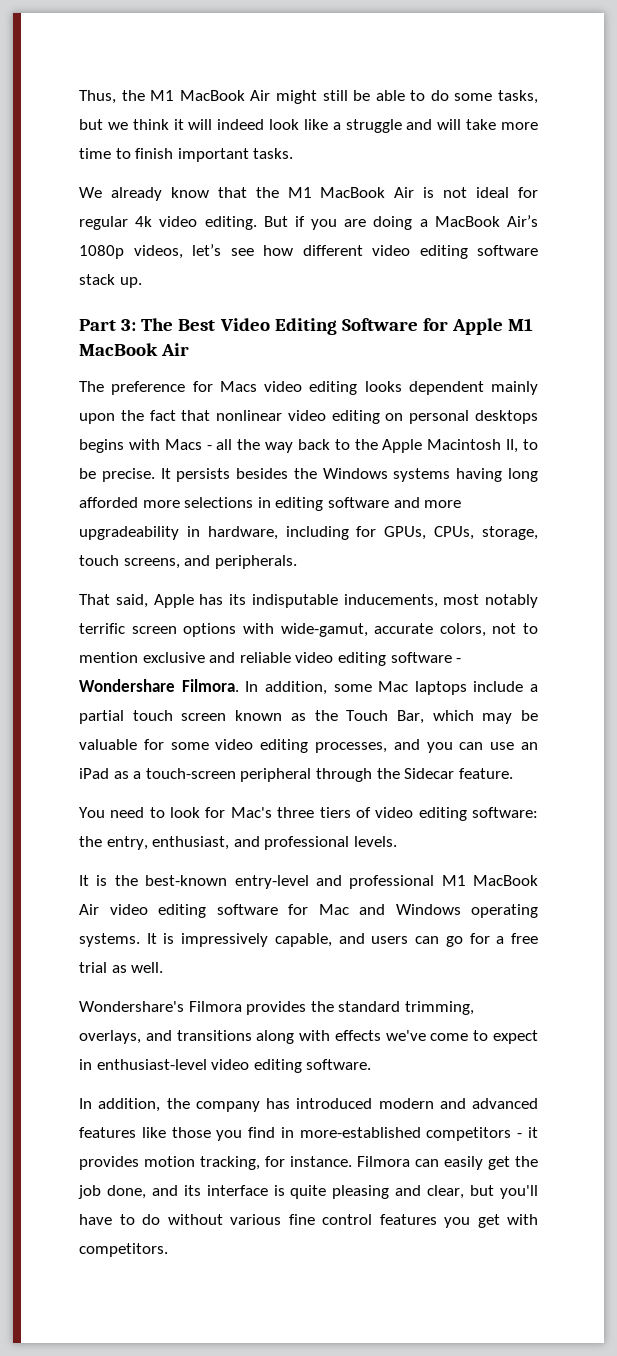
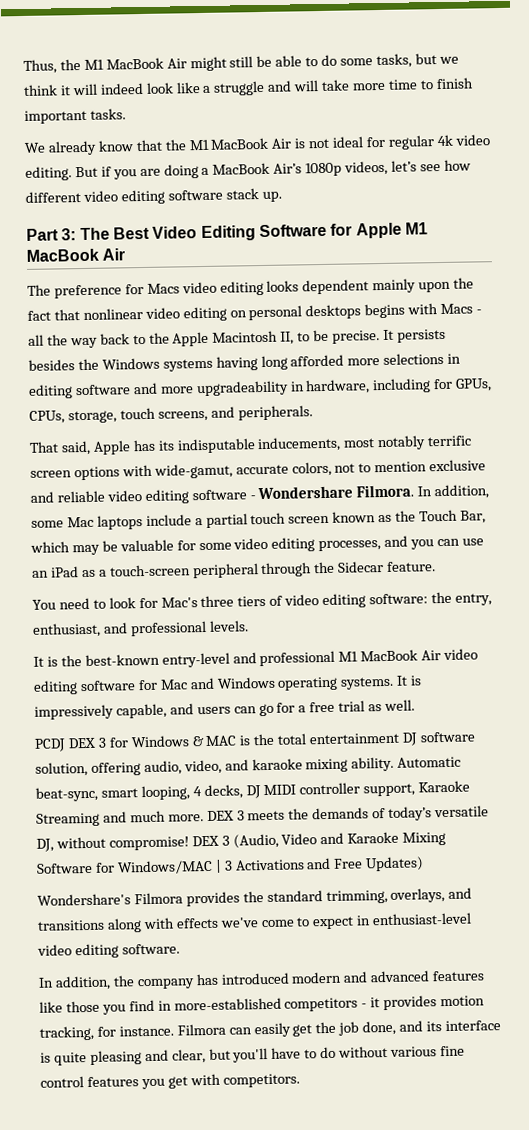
(164, 967) none -> [34,731,475,752] [35,756,462,777] [35,780,471,802] [36,805,490,827] [36,831,447,852] [36,856,425,875] // PCDJ DEX 3 for Windows & MAC is the total entertainment DJ software solution, offering audio, video, and karaoke mixing ability. Automatic beat-sync, smart looping, 4 decks, DJ MIDI controller support, Karaoke Streaming and much more. DEX 3 meets the demands of today’s versatile DJ, without compromise! DEX 3 (Audio, Video and Karaoke Mixing Software for Windows/MAC | 3 Activations and Free Updates)

